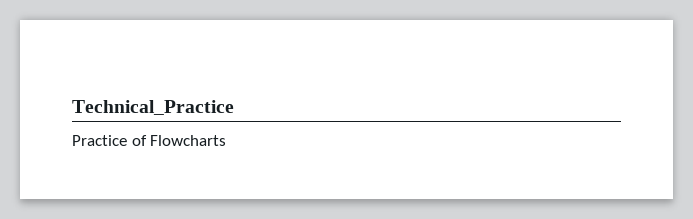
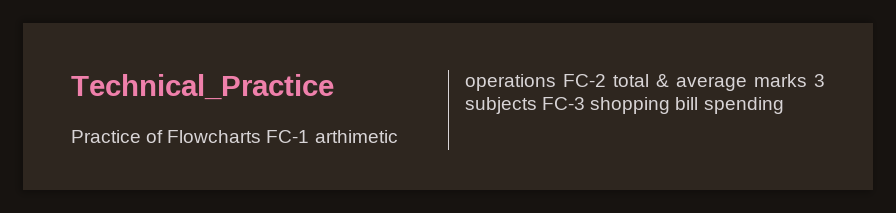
(227, 140) none -> [266,130,398,143] [465,74,825,91] [465,97,784,114] FC-1 arthimetic operations FC-2 total & average marks 3 subjects FC-3 shopping bill spending

